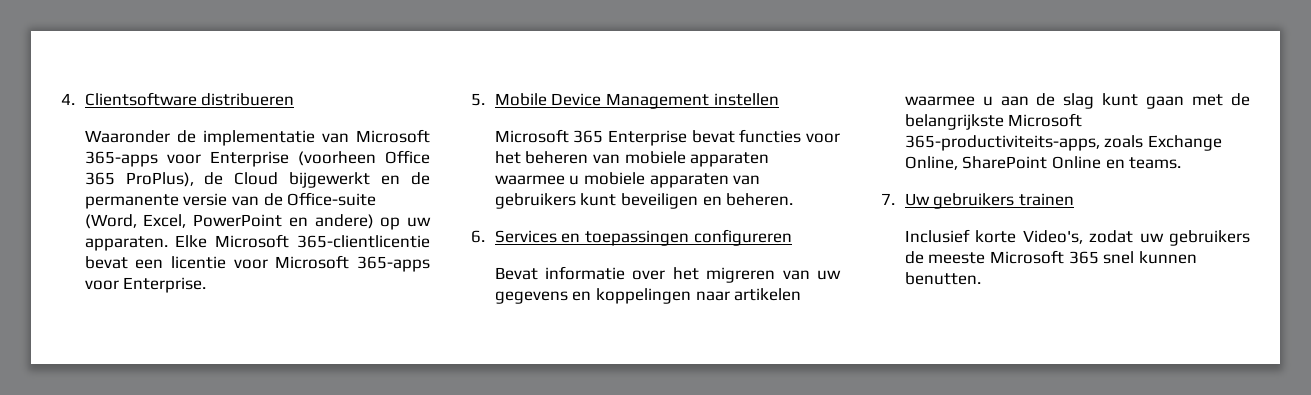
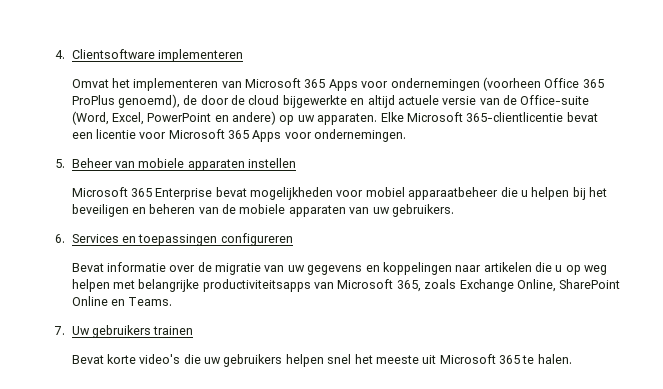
[201,93,295,106] [84,129,430,146] [84,150,430,167] [84,172,430,188] [84,194,179,209] distribueren // Waaronder de implementatie van Microsoft 365-apps voor Enterprise (voorheen Office 365 ProPlus), de Cloud bijgewerkt en de permanente -> [157,49,243,62] [71,77,604,91] [71,94,439,108] implementeren // Omvat het implementeren van Microsoft 365 Apps voor ondernemingen (voorheen Office 365 ProPlus genoemd), de door de cloud bijgewerkte en altijd actuele
[356,256,430,272] [84,277,207,293] [471,93,709,109] 365-apps voor Enterprise. // 5. Mobile Device Management -> [228,129,407,142] [55,158,245,171] 365 Apps voor ondernemingen. // 5. Beheer van mobiele apparaten
[739,129,840,143] [494,151,770,167] [494,172,761,188] [494,193,794,209] functies voor het beheren van mobiele apparaten waarmee u mobiele apparaten van gebruikers kunt beveiligen en beheren. -> [250,187,608,200] [71,204,454,217] mogelijkheden voor mobiel apparaatbeheer die u helpen bij het beveiligen en beheren van de mobiele apparaten van uw gebruikers.
[672,267,776,283] het migreren -> [197,262,262,275] de migratie
[904,93,1250,109] [904,113,1083,130] [904,135,1100,151] waarmee u aan de slag kunt gaan met de belangrijkste Microsoft 365-productiviteits-apps, -> [535,262,608,275] [71,279,421,292] die u op weg helpen met belangrijke productiviteitsapps van Microsoft 365,
[1129,157,1182,169] teams. -> [128,297,173,306] Teams.
[904,229,1250,246] [904,250,1197,264] [904,272,981,285] Inclusief korte Video's, zodat uw gebruikers de meeste Microsoft 365 snel kunnen benutten. -> [71,354,572,367] Bevat korte video's die uw gebruikers helpen snel het meeste uit Microsoft 365 te halen.

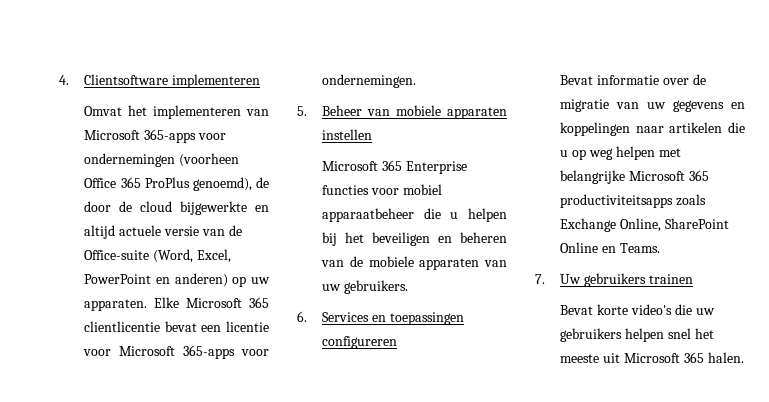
[304,79,358,91] 365 Apps -> [144,129,197,143] 365-apps
[232,111,277,125] andere) -> [174,273,228,287] anderen)
[466,112,564,122] 365-clientlicentie -> [249,297,269,308] [84,321,161,332] 365 clientlicentie
[228,130,282,142] 365 Apps -> [183,345,236,359] 365-apps
[215,187,334,200] bevat mogelijkheden -> [322,185,370,195] functies
[202,279,421,292] productiviteitsapps van Microsoft 365, -> [629,170,709,181] [560,194,674,208] Microsoft 365 productiviteitsapps
[522,355,535,364] te -> (704, 357) none

